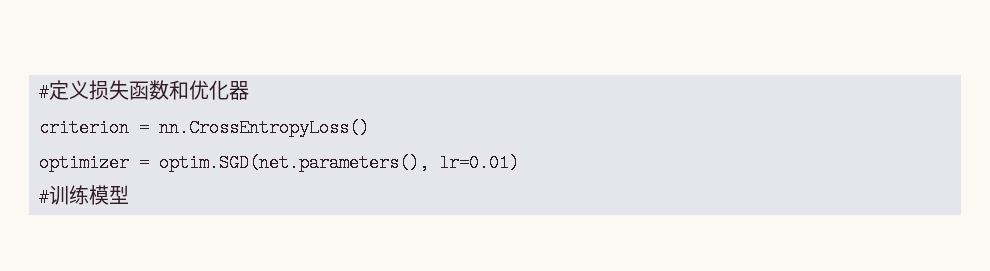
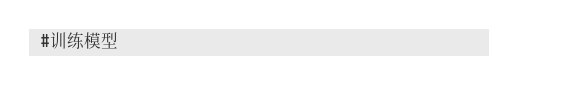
[39,80,250,102] [39,119,370,137] [39,154,520,172] [39,189,50,207] #定义损失函数和优化器 // criterion = nn.CrossEntropyLoss() // optimizer = optim.SGD(net.parameters(), lr=0.01) // # -> [39,34,50,47] #

